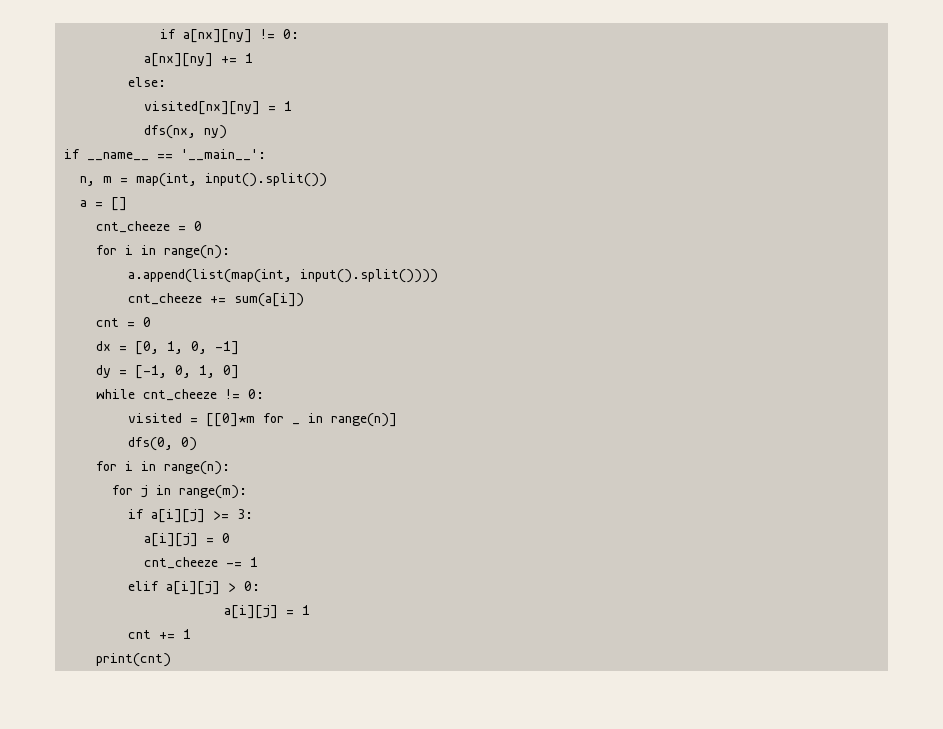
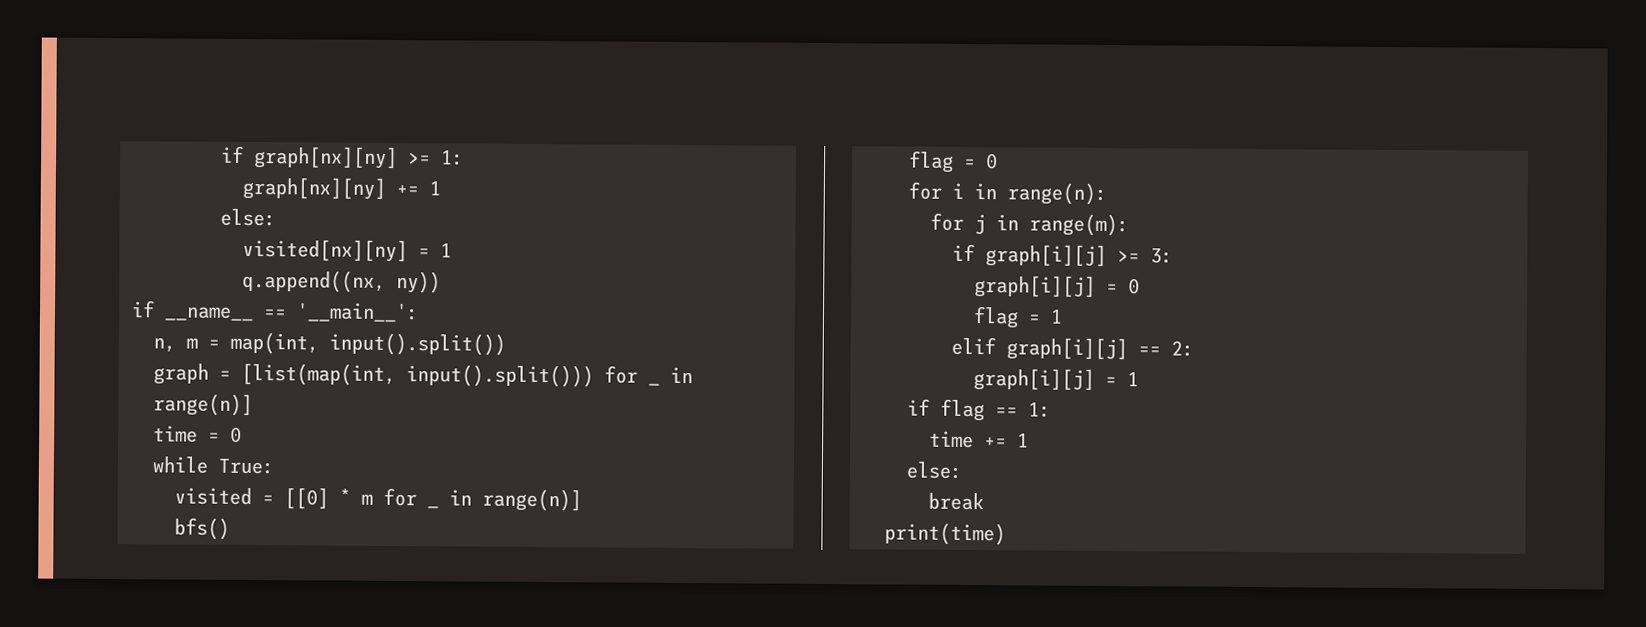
[160,29,300,43] [144,53,214,67] if a[nx][ny] != 0: // a[nx][ny] -> [220,145,464,170] [241,176,386,200] if graph[nx][ny] >= 1: // graph[nx][ny]
[144,125,228,139] dfs(nx, ny) -> [241,269,441,294] q.append((nx, ny))
[80,197,128,211] [96,221,203,233] [96,245,231,259] [128,269,439,283] [128,293,305,307] [96,317,152,327] [96,341,240,355] [96,365,240,379] [96,389,265,401] [128,413,285,427] [292,423,301,425] [308,413,398,427] [128,437,198,451] a = [] // cnt_cheeze = 0 // for i in range(n): // a.append(list(map(int, input().split()))) // cnt_cheeze += sum(a[i]) // cnt = 0 // dx = [0, 1, 0, -1] // dy = [-1, 0, 1, 0] // while cnt_cheeze != 0: // visited = [[0]*m for _ in range(n)] // dfs(0, 0) -> [152,362,693,388] [152,393,253,417] [152,425,242,443] [151,456,274,475] [173,487,582,512] [173,517,230,540] [907,150,998,173] graph = [list(map(int, input().split())) for _ in range(n)] // time = 0 // while True: // visited = [[0] * m for _ in range(n)] // bfs() // flag = 0
[151,509,206,523] a[i][j] -> [984,244,1107,267] graph[i][j]
[144,533,231,547] [144,557,243,569] a[i][j] = 0 // cnt_cheeze -= -> [973,275,1140,298] [972,306,1040,329] graph[i][j] = 0 // flag =
[166,581,261,595] [224,605,311,619] [128,629,192,639] [96,653,172,667] a[i][j] > 0: // a[i][j] = 1 // cnt += 1 // print(cnt) -> [1005,337,1194,361] [972,368,1139,391] [906,398,1051,422] [928,430,1029,449] [905,461,962,479] [927,492,984,511] [883,522,1006,546] graph[i][j] == 2: // graph[i][j] = 1 // if flag == 1: // time += 1 // else: // break // print(time)

